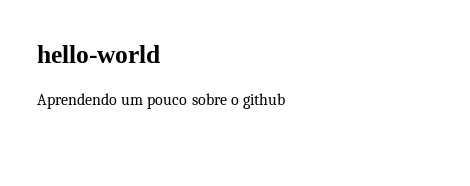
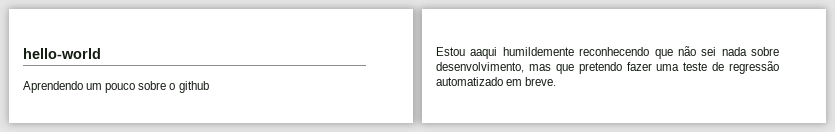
(285, 101) none -> [436,46,779,59] [436,61,779,74] [436,77,557,86] // Estou aaqui humildemente reconhecendo que não sei nada sobre desenvolvimento, mas que pretendo fazer uma teste de regressão automatizado em breve.

